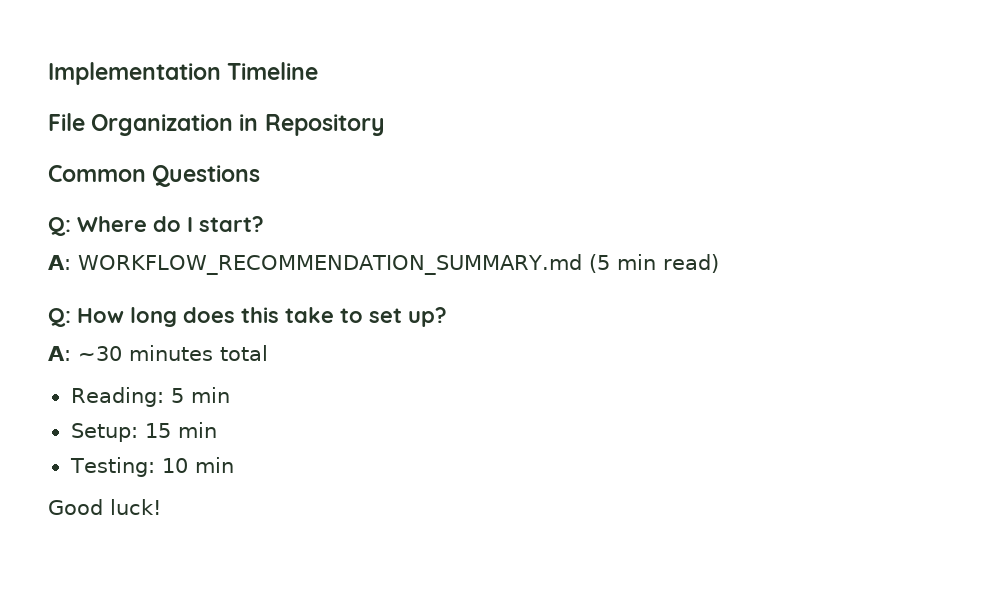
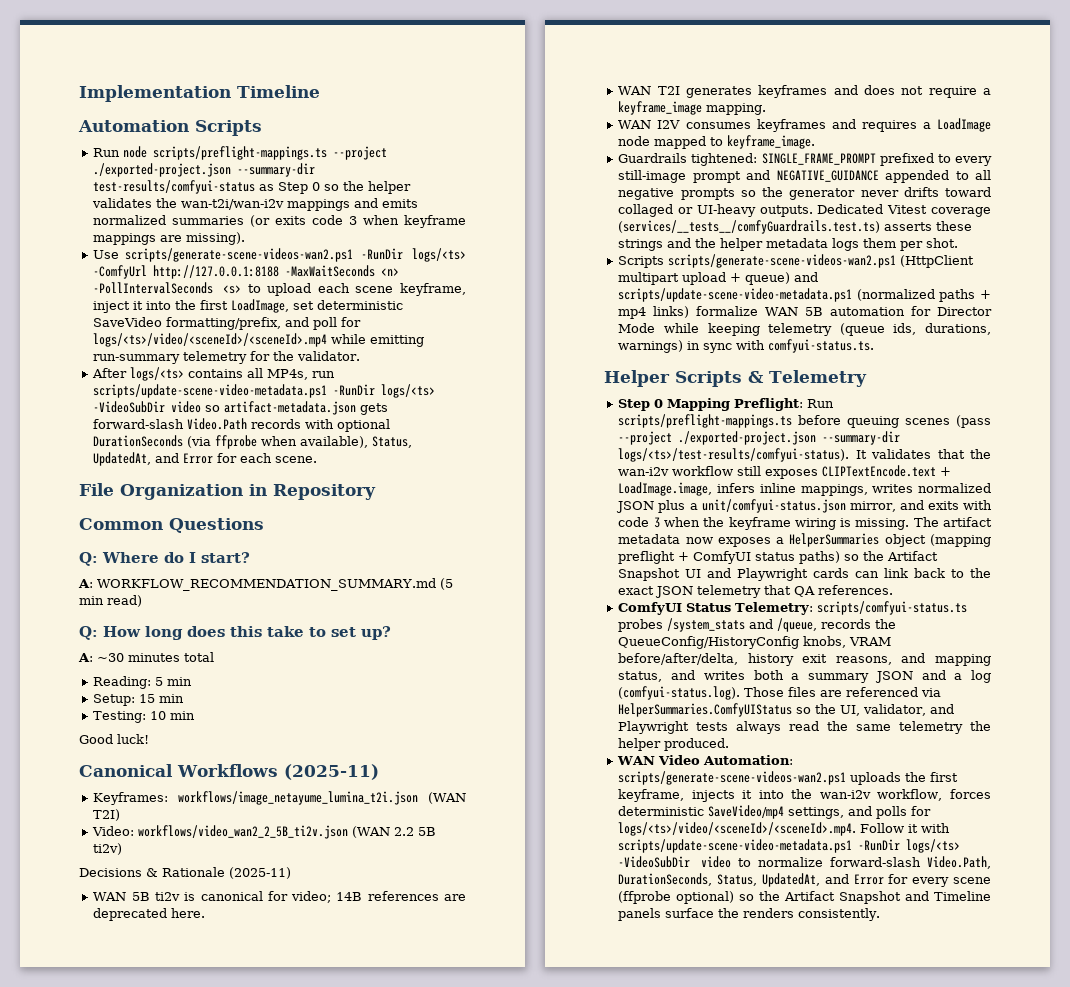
(319, 71) none -> [78,120,262,136] [93,146,388,160] [93,163,316,177] [93,180,412,194] [92,198,419,211] [93,215,466,228] [93,232,246,245] [93,248,466,262] [93,265,400,279] [93,282,466,296] [93,299,404,313] [93,317,362,330] [93,333,425,347] [93,351,361,364] [92,367,336,381] [93,384,436,398] [93,401,389,415] [93,418,391,432] [93,435,413,449] [93,452,318,466] // Automation Scripts // Run node scripts/preflight-mappings.ts --project ./exported-project.json --summary-dir test-results/comfyui-status as Step 0 so the helper validates the wan-t2i/wan-i2v mappings and emits normalized summaries (or exits code 3 when keyframe mappings are missing). // Use scripts/generate-scene-videos-wan2.ps1 -RunDir logs/<ts> -ComfyUrl http://127.0.0.1:8188 -MaxWaitSeconds <n> -PollIntervalSeconds <s> to upload each scene keyframe, inject it into the first LoadImage, set deterministic SaveVideo formatting/prefix, and poll for logs/<ts>/video/<sceneId>/<sceneId>.mp4 while emitting run-summary telemetry for the validator. // After logs/<ts> contains all MP4s, run scripts/update-scene-video-metadata.ps1 -RunDir logs/<ts> -VideoSubDir video so artifact-metadata.json gets forward-slash Video.Path records with optional DurationSeconds (via ffprobe when available), Status, UpdatedAt, and Error for each scene.
(161, 507) none -> [79,764,379,780] [93,791,466,805] [93,809,121,821] [92,825,437,839] [93,843,123,855] [79,867,291,879] [93,891,467,903] [93,908,206,921] [618,85,991,98] [618,101,767,115] [618,118,991,132] [618,135,816,149] [618,153,992,166] [618,170,991,183] [618,187,991,200] [618,204,991,217] [618,220,973,234] [618,238,959,251] [618,254,975,268] [618,272,819,285] [618,288,991,302] [618,306,992,319] [618,323,991,336] [618,339,875,353] [604,370,867,387] [618,398,835,411] [618,414,991,428] [618,431,901,445] [618,448,991,462] [618,465,952,479] [618,482,991,496] [616,499,992,513] [618,517,992,530] [618,533,991,547] [618,551,939,564] [618,568,991,581] [618,585,894,598] [618,601,968,615] [618,618,897,632] [618,636,892,649] [618,653,991,666] [618,670,992,683] [618,686,942,700] [618,703,955,717] [618,721,991,734] [618,738,730,751] [617,755,794,765] [618,771,959,785] [618,789,991,802] [618,805,932,819] [618,822,951,836] [618,839,961,853] [618,856,991,869] [618,873,991,887] [618,891,991,904] [618,908,881,921] // Canonical Workflows (2025-11) // Keyframes: workflows/image_netayume_lumina_t2i.json (WAN T2I) // Video: workflows/video_wan2_2_5B_ti2v.json (WAN 2.2 5B ti2v) // Decisions & Rationale (2025-11) // WAN 5B ti2v is canonical for video; 14B references are deprecated here. // WAN T2I generates keyframes and does not require a keyframe_image mapping. // WAN I2V consumes keyframes and requires a LoadImage node mapped to keyframe_image. // Guardrails tightened: SINGLE_FRAME_PROMPT prefixed to every still-image prompt and NEGATIVE_GUIDANCE appended to all negative prompts so the generator never drifts toward collaged or UI-heavy outputs. Dedicated Vitest coverage (services/__tests__/comfyGuardrails.test.ts) asserts these strings and the helper metadata logs them per shot. // Scripts scripts/generate-scene-videos-wan2.ps1 (HttpClient multipart upload + queue) and scripts/update-scene-video-metadata.ps1 (normalized paths + mp4 links) formalize WAN 5B automation for Director Mode while keeping telemetry (queue ids, durations, warnings) in sync with comfyui-status.ts. // Helper Scripts & Telemetry // Step 0 Mapping Preflight: Run scripts/preflight-mappings.ts before queuing scenes (pass --project ./exported-project.json --summary-dir logs/<ts>/test-results/comfyui-status). It validates that the wan-i2v workflow still exposes CLIPTextEncode.text + LoadImage.image, infers inline mappings, writes normalized JSON plus a unit/comfyui-status.json mirror, and exits with code 3 when the keyframe wiring is missing. The artifact metadata now exposes a HelperSummaries object (mapping preflight + ComfyUI status paths) so the Artifact Snapshot UI and Playwright cards can link back to the exact JSON telemetry that QA references. // ComfyUI Status Telemetry: scripts/comfyui-status.ts probes /system_stats and /queue, records the QueueConfig/HistoryConfig knobs, VRAM before/after/delta, history exit reasons, and mapping status, and writes both a summary JSON and a log (comfyui-status.log). Those files are referenced via HelperSummaries.ComfyUIStatus so the UI, validator, and Playwright tests always read the same telemetry the helper produced. // WAN Video Automation: scripts/generate-scene-videos-wan2.ps1 uploads the first keyframe, injects it into the wan-i2v workflow, forces deterministic SaveVideo/mp4 settings, and polls for logs/<ts>/video/<sceneId>/<sceneId>.mp4. Follow it with scripts/update-scene-video-metadata.ps1 -RunDir logs/<ts> -VideoSubDir video to normalize forward-slash Video.Path, DurationSeconds, Status, UpdatedAt, and Error for every scene (ffprobe optional) so the Artifact Snapshot and Timeline panels surface the renders consistently.

